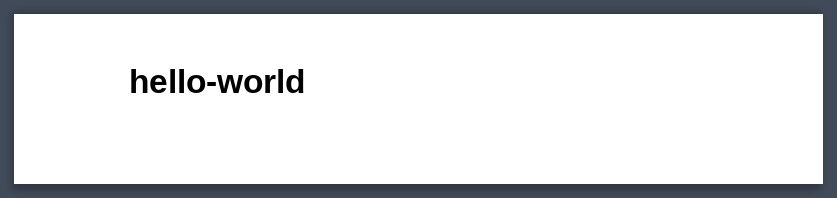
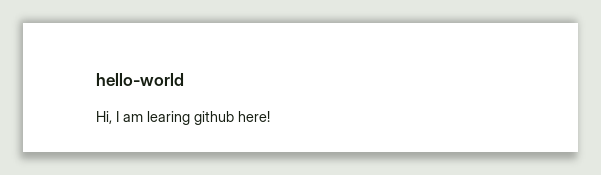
(305, 81) none -> [96,111,270,125] // Hi, I am learing github here!

